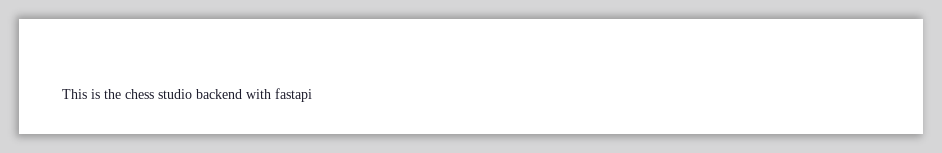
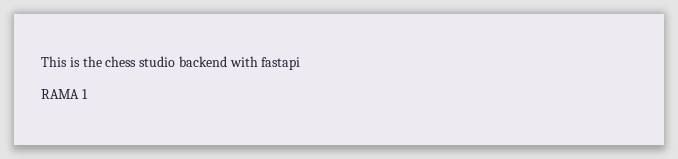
(312, 95) none -> [41,89,88,99] // RAMA 1

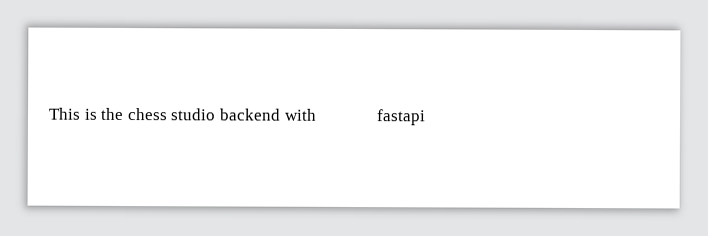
[41,89,88,99] // RAMA 1 -> (426, 117) none

